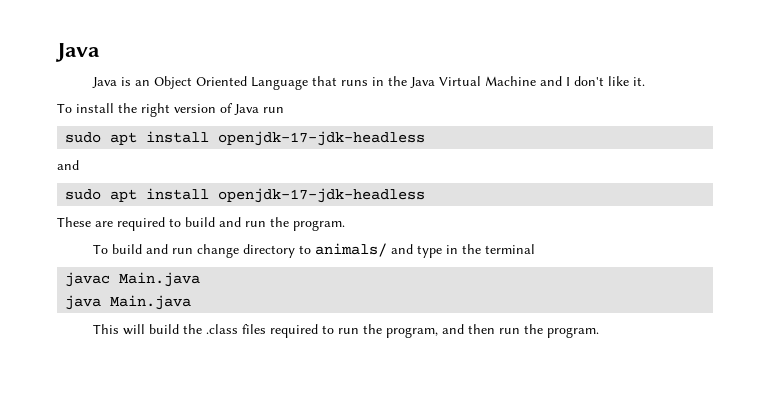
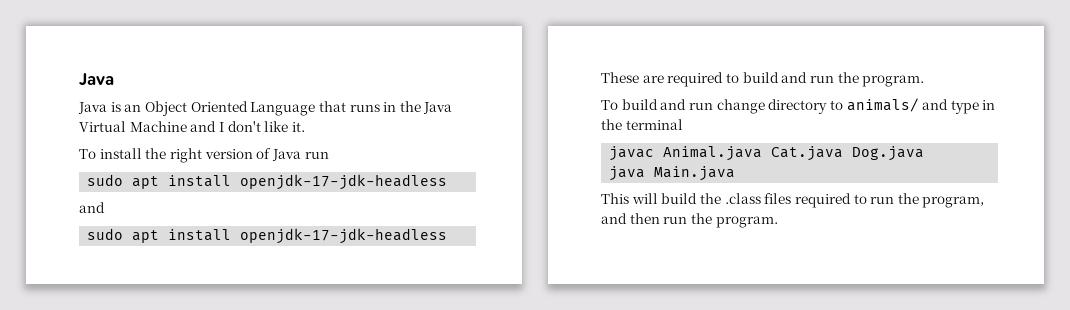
[119,272,201,287] Main.java -> [663,146,925,161] Animal.java Cat.java Dog.java

